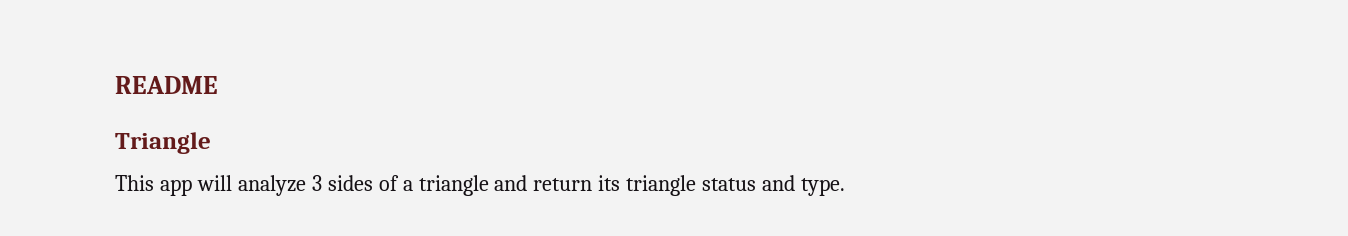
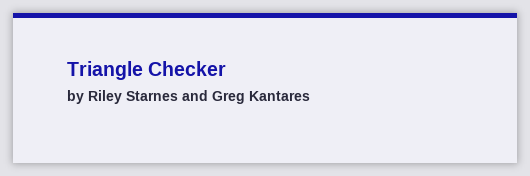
[115,76,218,94] [115,132,211,154] [115,175,846,196] README // Triangle // This app will analyze 3 sides of a triangle and return its triangle status and type. -> [67,61,227,80] [67,90,310,104] Triangle Checker // by Riley Starnes and Greg Kantares

